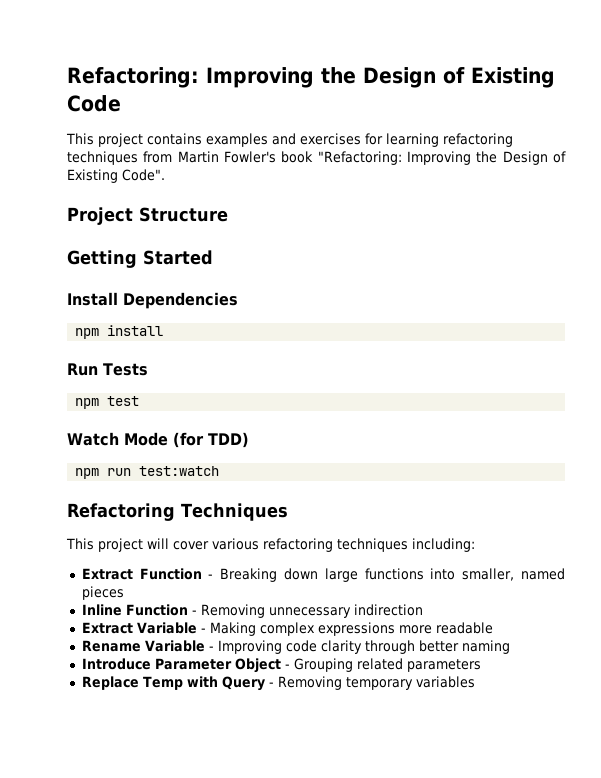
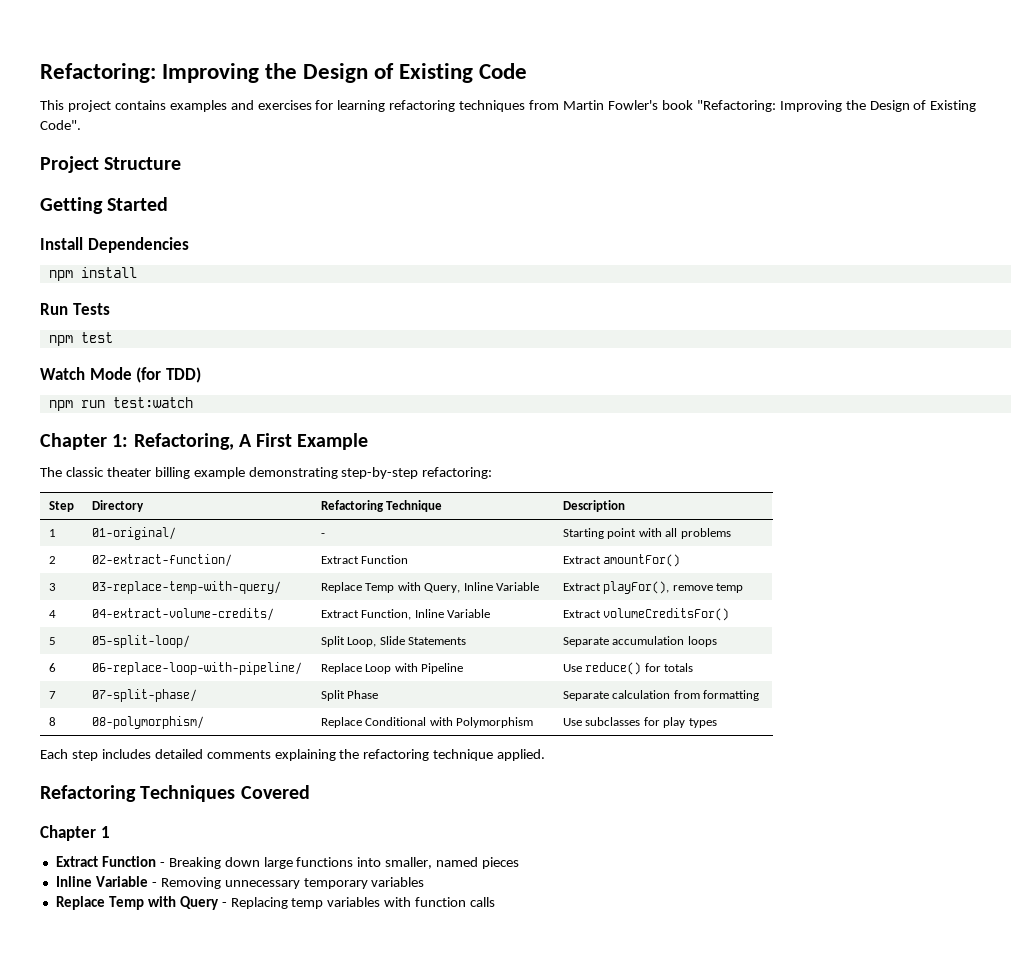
[67,503,288,521] [66,538,475,552] Refactoring Techniques // This project will cover various refactoring techniques including: -> [40,433,369,450] [40,467,493,479] [48,501,74,512] [91,500,144,512] [320,500,443,512] [562,500,625,512] [48,529,56,537] [91,527,176,540] [320,533,325,537] [562,528,731,539] [48,556,56,564] [91,554,232,567] [320,555,409,564] [562,554,681,567] [48,583,56,591] [91,581,281,594] [320,582,540,593] [562,581,744,594] [48,610,56,618] [91,608,274,621] [320,609,491,620] [562,608,730,621] [48,637,56,645] [91,635,190,648] [320,636,467,647] [562,636,717,647] [48,663,56,672] [91,662,302,675] [320,663,464,674] [562,662,694,675] [48,691,56,699] [91,689,197,702] [320,690,379,701] [562,690,760,701] [48,717,56,726] [91,716,204,729] [320,717,534,728] [562,717,717,728] [40,749,546,761] [40,785,310,802] [40,825,110,841] Chapter 1: Refactoring, A First Example // The classic theater billing example demonstrating step-by-step refactoring: // Step | Directory | Refactoring Technique | Description // 1 | 01-original/ | - | Starting point with all problems // 2 | 02-extract-function/ | Extract Function | Extract amountFor() // 3 | 03-replace-temp-with-query/ | Replace Temp with Query, Inline Variable | Extract playFor(), remove temp // 4 | 04-extract-volume-credits/ | Extract Function, Inline Variable | Extract volumeCreditsFor() // 5 | 05-split-loop/ | Split Loop, Slide Statements | Separate accumulation loops // 6 | 06-replace-loop-with-pipeline/ | Replace Loop with Pipeline | Use reduce() for totals // 7 | 07-split-phase/ | Split Phase | Separate calculation from formatting // 8 | 08-polymorphism/ | Replace Conditional with Polymorphism | Use subclasses for play types // Each step includes detailed comments explaining the refactoring technique applied. // Refactoring Techniques Covered // Chapter 1
[125,604,188,616] Function -> [95,876,148,887] Variable
[353,604,423,616] [81,622,493,636] [81,640,510,654] [81,658,481,673] indirection // Extract Variable - Making complex expressions more readable // Rename Variable - Improving code clarity through better naming // Introduce Parameter Object - Grouping related parameters -> [303,877,425,889] temporary variables
[277,676,475,690] Removing temporary variables -> [230,897,496,909] Replacing temp variables with function calls

